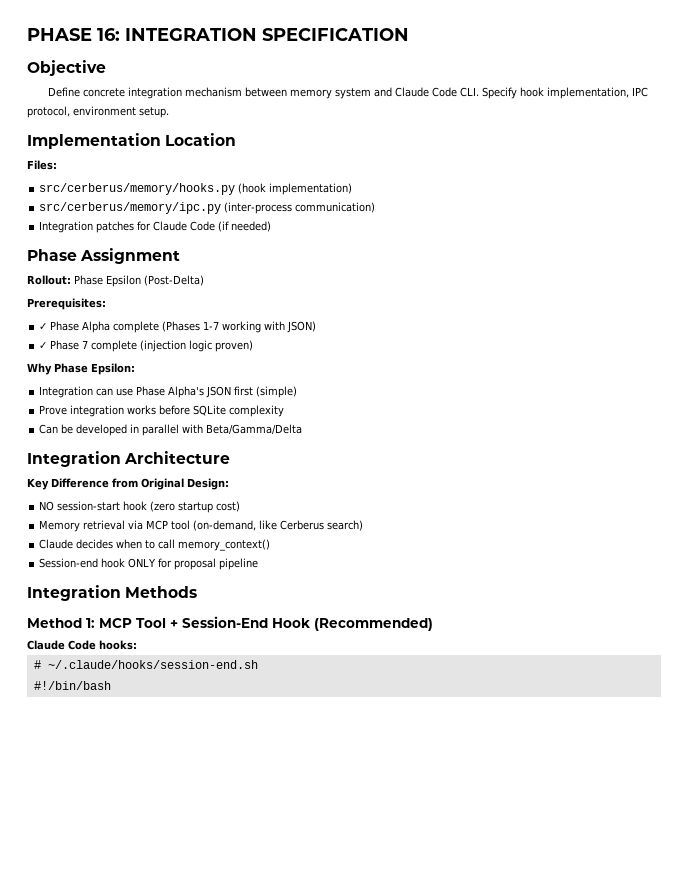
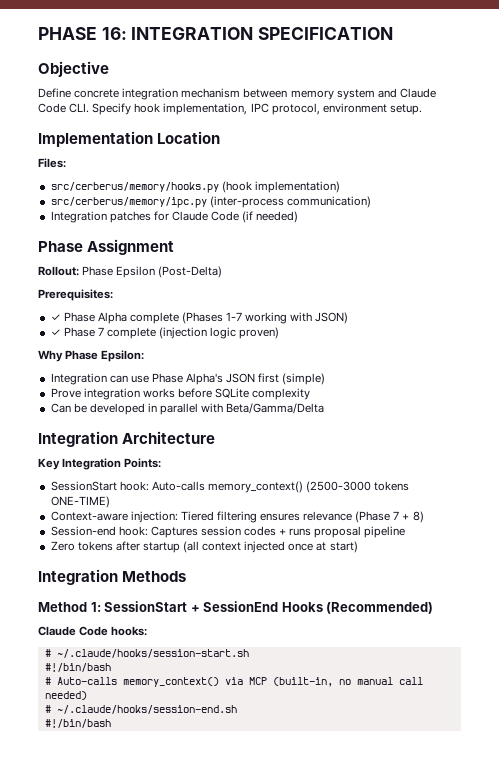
[51,478,229,490] [39,501,241,513] [39,520,364,532] [39,539,271,551] [39,558,259,570] Difference from Original Design: // NO session-start hook (zero startup cost) // Memory retrieval via MCP tool (on-demand, like Cerberus search) // Claude decides when to call memory_context() // Session-end hook ONLY for proposal pipeline -> [62,458,162,470] [50,481,410,493] [50,496,110,508] [50,511,424,523] [50,526,406,538] [50,541,358,553] Integration Points: // SessionStart hook: Auto-calls memory_context() (2500-3000 tokens ONE-TIME) // Context-aware injection: Tiered filtering ensures relevance (Phase 7 + 8) // Session-end hook: Captures session codes + runs proposal pipeline // Zero tokens after startup (all context injected once at start)
[99,616,310,628] MCP Tool + Session-End Hook -> [104,601,323,612] SessionStart + SessionEnd Hooks
(137, 645) none -> [44,649,249,658] [44,663,111,672] [44,677,423,687] [44,691,87,700] // # ~/.claude/hooks/session-start.sh // #!/bin/bash // # Auto-calls memory_context() via MCP (built-in, no manual call needed)

